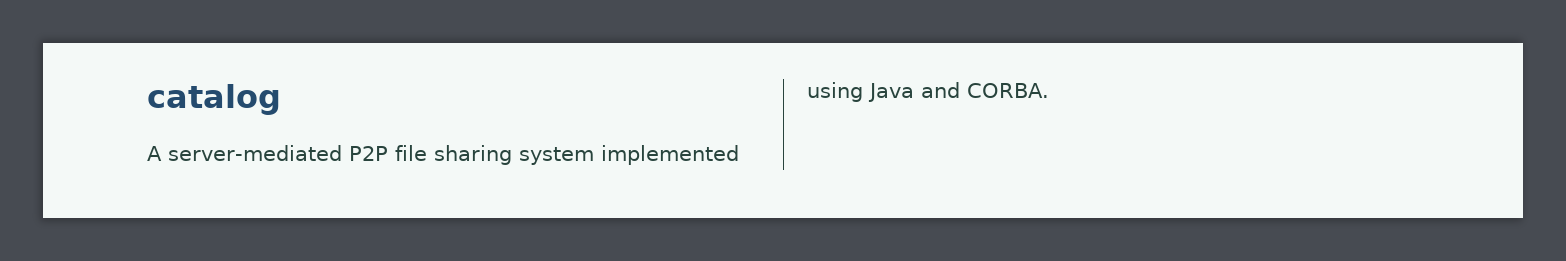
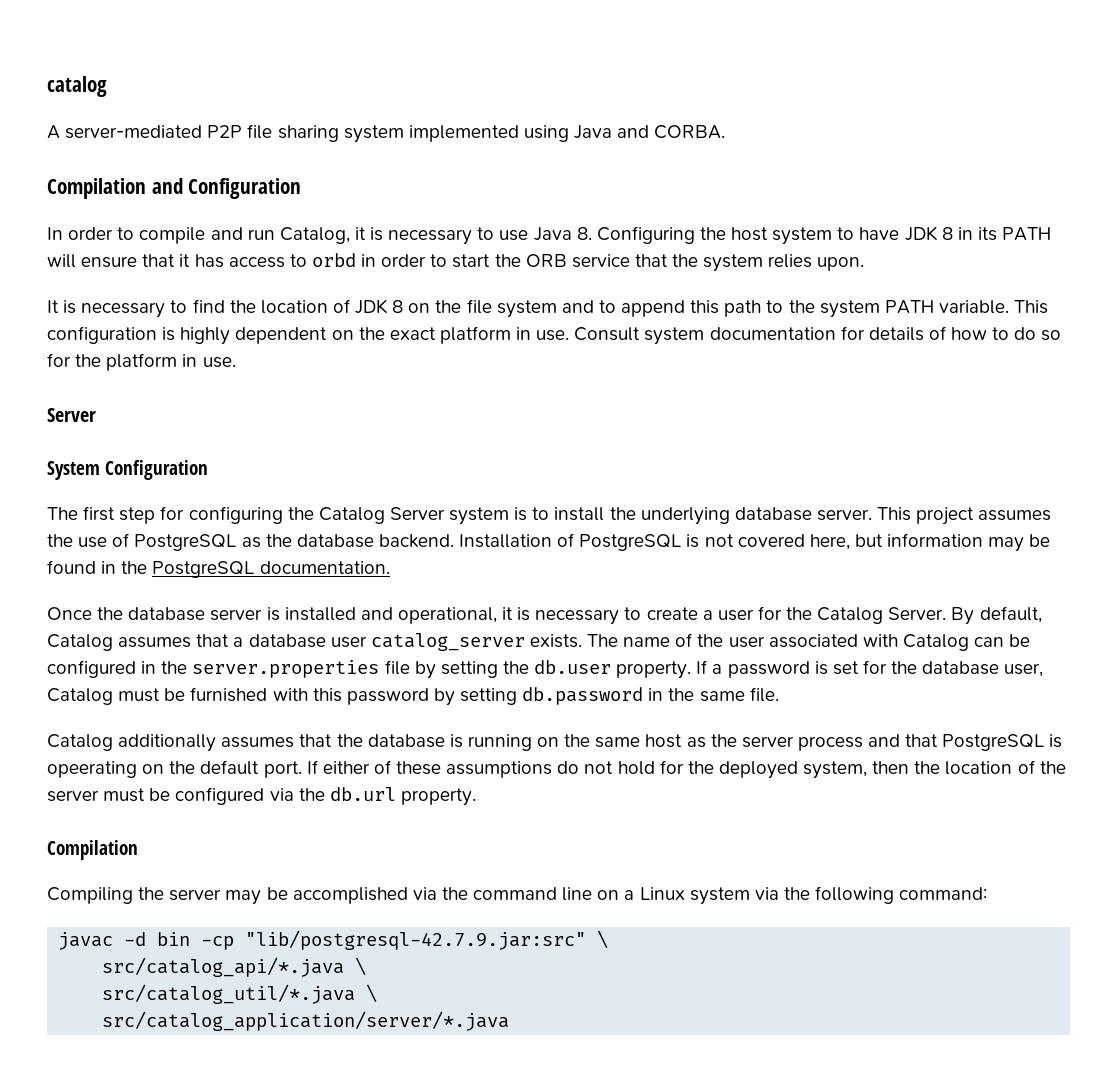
(1049, 90) none -> [47,178,302,199] [47,226,1052,245] [47,253,865,272] [47,299,1049,318] [47,326,1062,345] [47,353,236,371] [47,408,96,422] [47,460,209,480] [47,506,1052,525] [47,533,1051,552] [47,560,390,578] [47,606,1042,625] [47,633,1031,651] [47,660,1044,679] [47,687,779,706] [47,734,1063,752] [47,760,1066,779] [47,787,476,806] [47,840,138,860] [47,886,988,905] [58,930,609,950] [102,957,367,977] [102,984,378,1004] [102,1011,510,1031] // Compilation and Configuration // In order to compile and run Catalog, it is necessary to use Java 8. Configuring the host system to have JDK 8 in its PATH will ensure that it has access to orbd in order to start the ORB service that the system relies upon. // It is necessary to find the location of JDK 8 on the file system and to append this path to the system PATH variable. This configuration is highly dependent on the exact platform in use. Consult system documentation for details of how to do so for the platform in use. // Server // System Configuration // The first step for configuring the Catalog Server system is to install the underlying database server. This project assumes the use of PostgreSQL as the database backend. Installation of PostgreSQL is not covered here, but information may be found in the PostgreSQL documentation. // Once the database server is installed and operational, it is necessary to create a user for the Catalog Server. By default, Catalog assumes that a database user catalog_server exists. The name of the user associated with Catalog can be configured in the server.properties file by setting the db.user property. If a password is set for the database user, Catalog must be furnished with this password by setting db.password in the same file. // Catalog additionally assumes that the database is running on the same host as the server process and that PostgreSQL is opeerating on the default port. If either of these assumptions do not hold for the deployed system, then the location of the server must be configured via the db.url property. // Compilation // Compiling the server may be accomplished via the command line on a Linux system via the following command: // javac -d bin -cp "lib/postgresql-42.7.9.jar:src" \ // src/catalog_api/*.java \ // src/catalog_util/*.java \ // src/catalog_application/server/*.java

